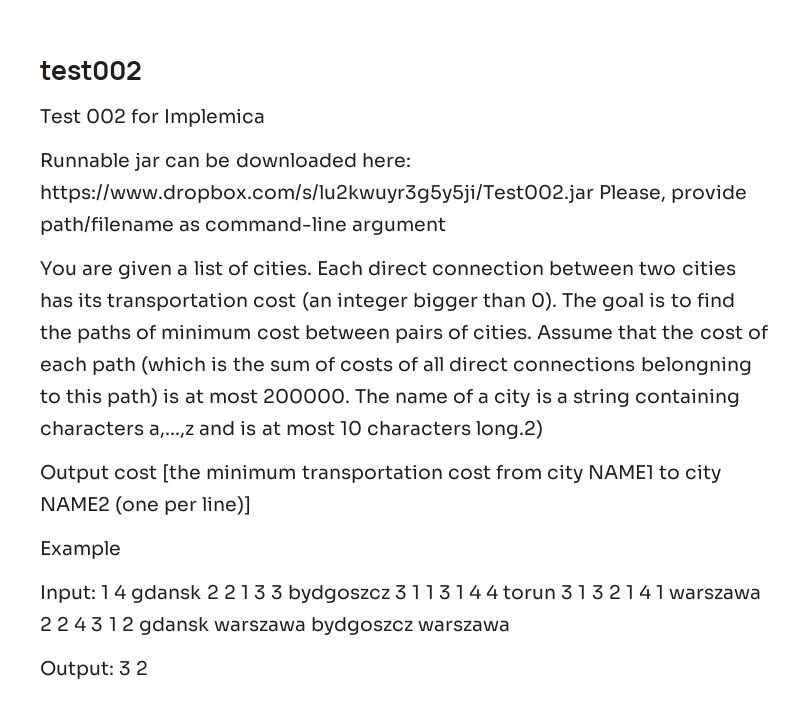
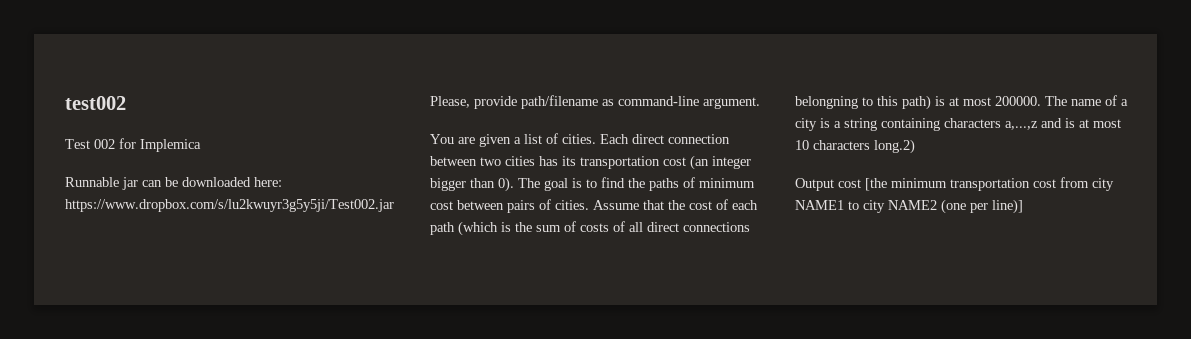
[352,217,447,235] argument -> [703,97,760,109] argument.
[40,541,121,559] [40,584,762,603] [40,616,511,635] [40,660,149,679] // Example // Input: 1 4 gdansk 2 2 1 3 3 bydgoszcz 3 1 1 3 1 4 4 torun 3 1 3 2 1 4 1 warszawa 2 2 4 3 1 2 gdansk warszawa bydgoszcz warszawa // Output: 3 2 -> (1023, 206) none

